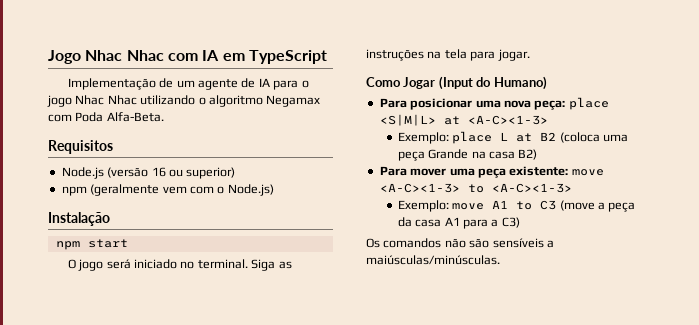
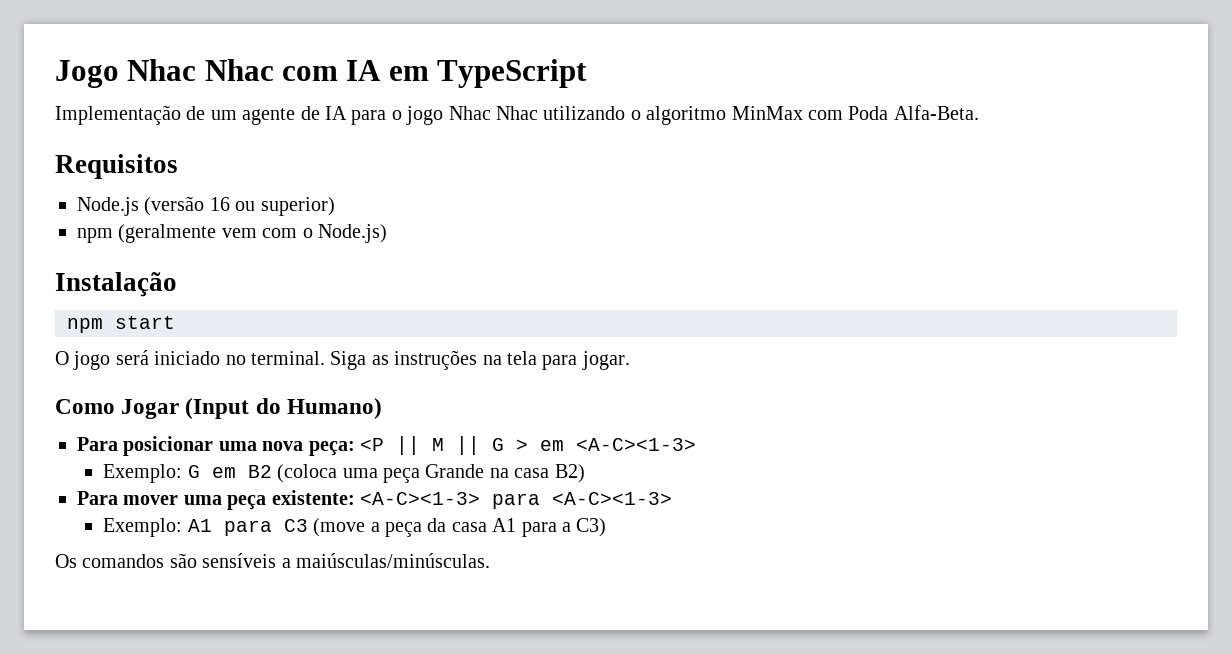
[266,95,321,107] Negamax -> [731,106,803,120] MinMax
[568,97,609,110] [379,114,548,126] [397,131,533,144] place <S|M|L> at <A-C><1-3> // Exemplo: place L at -> [360,436,696,455] [103,464,236,483] <P || M || G > em <A-C><1-3> // Exemplo: G em
[571,169,604,176] [379,183,572,193] [397,200,533,212] move <A-C><1-3> to <A-C><1-3> // Exemplo: move A1 to -> [360,492,672,509] [103,518,272,537] <A-C><1-3> para <A-C><1-3> // Exemplo: A1 para
[444,238,466,248] não -> (165, 561) none

